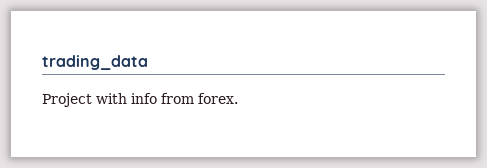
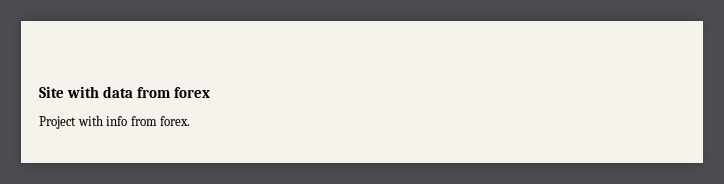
[42,55,148,70] trading_data -> [39,86,211,98] Site with data from forex

